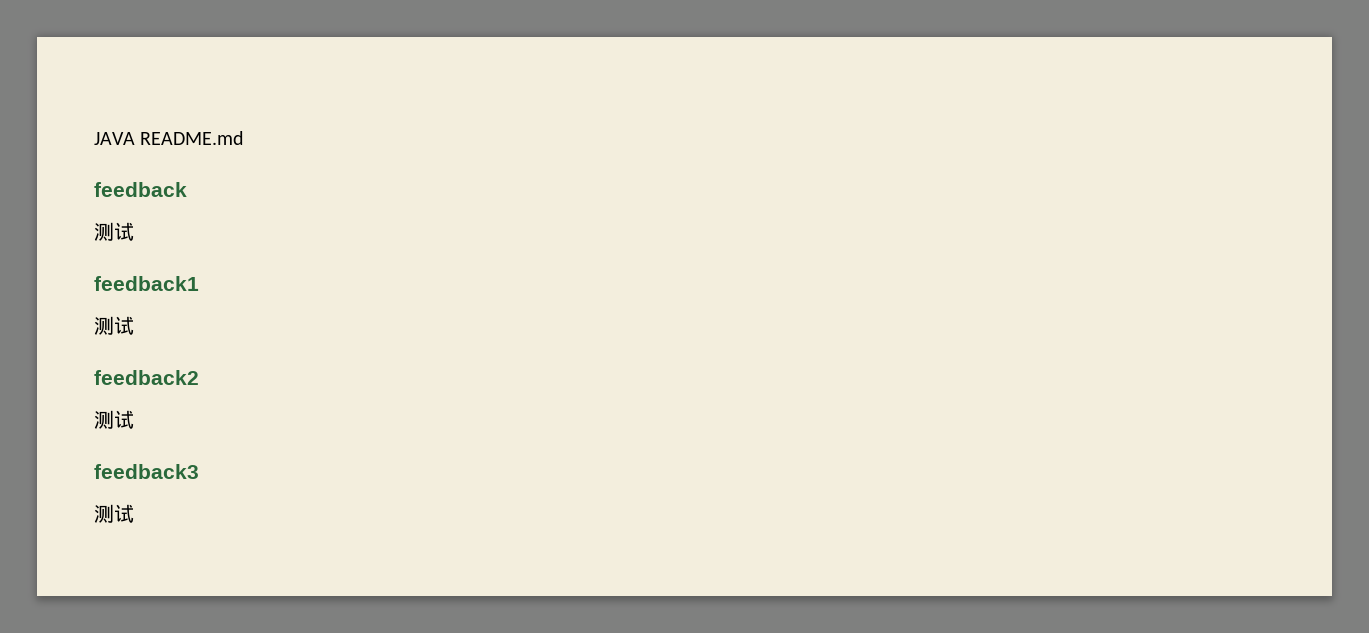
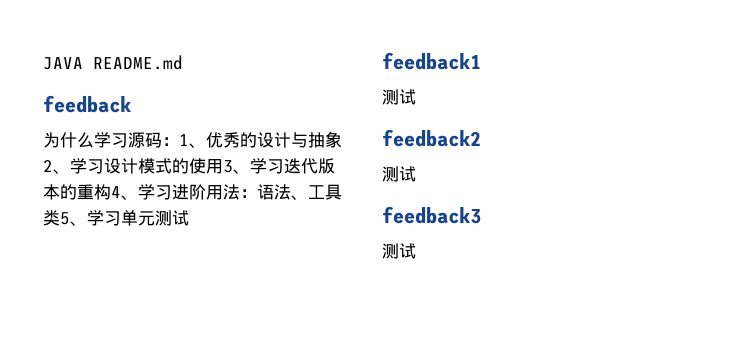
(187, 189) none -> [43,131,342,148] [43,158,335,174] [43,184,342,200] [43,210,155,226] 为什么学习源码：1、优秀的设计与抽象2、学习设计模式的使用3、学习迭代版本的重构4、学习进阶用法：语法、工具类5、学习单元

